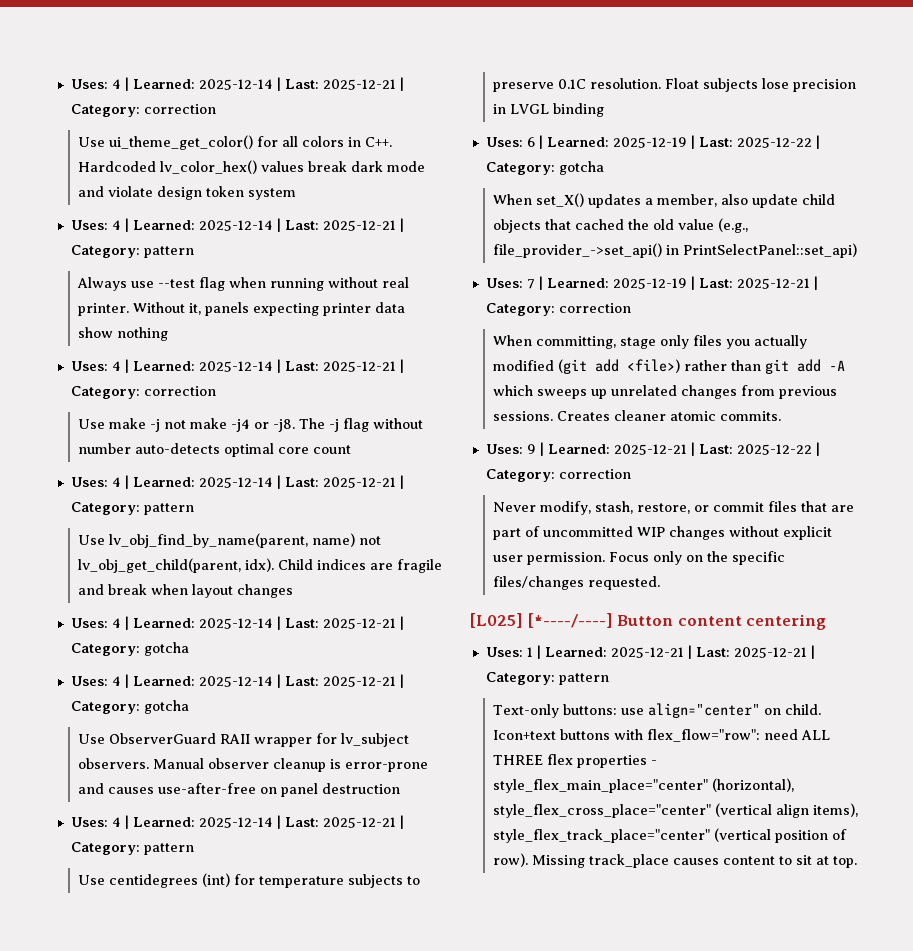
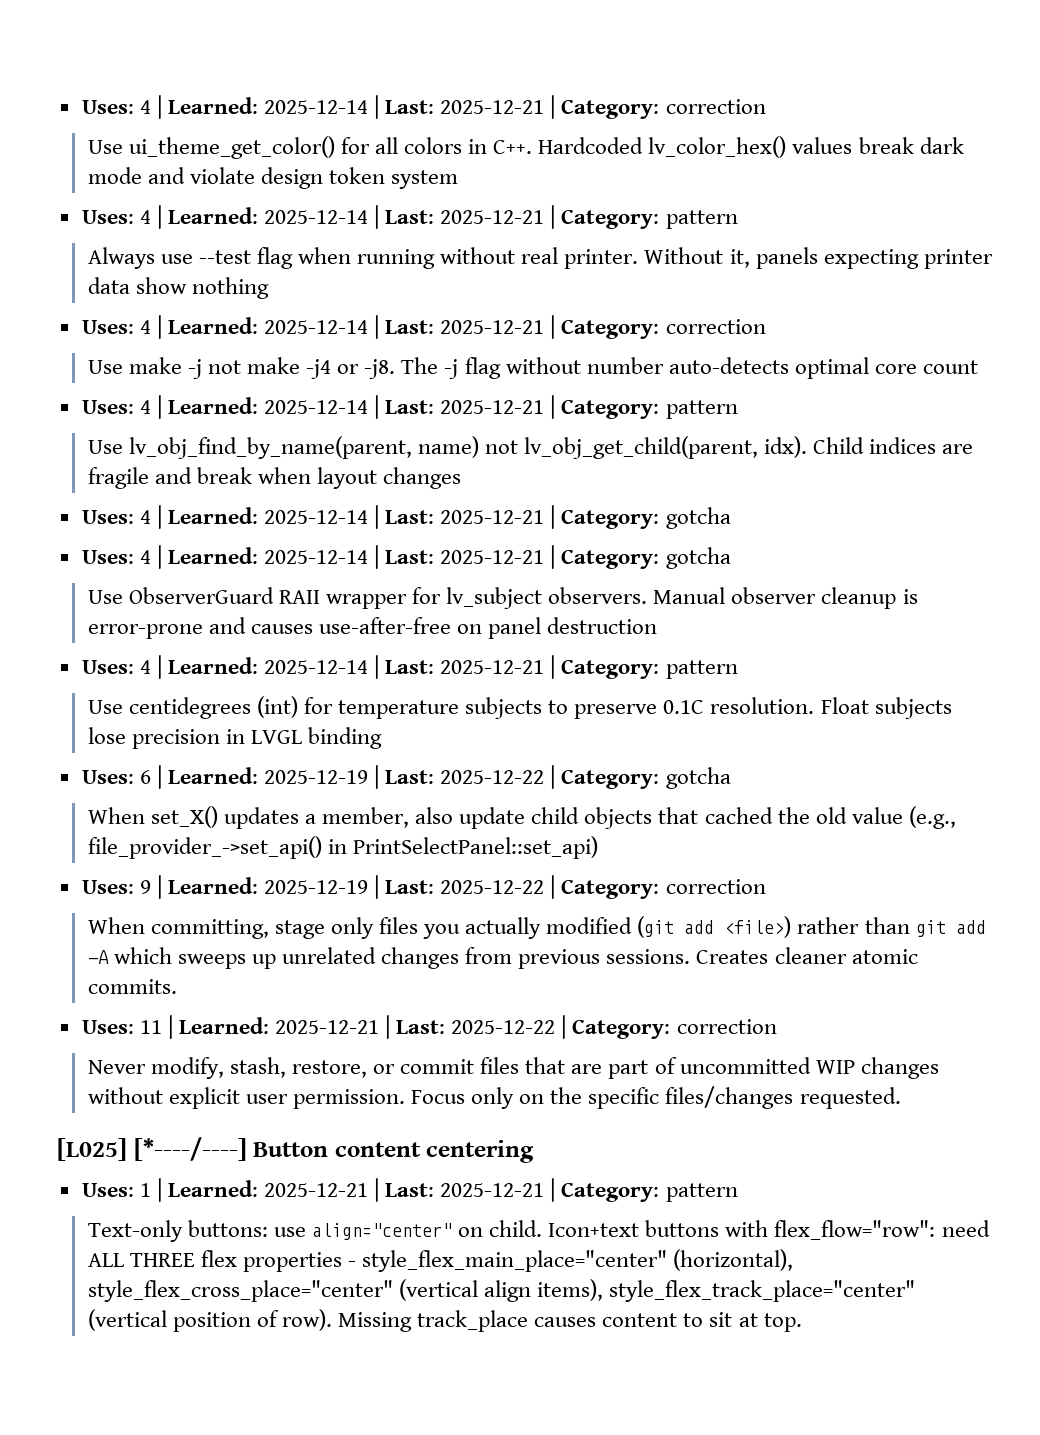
[526,276,810,290] 7 | Learned: 2025-12-19 | Last: 2025-12-21 -> [139,875,545,899] 9 | Learned: 2025-12-19 | Last: 2025-12-22
[526,444,536,454] 9 -> [139,1020,162,1034] 11

